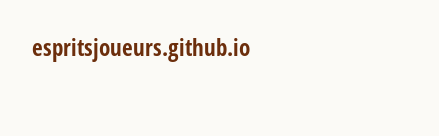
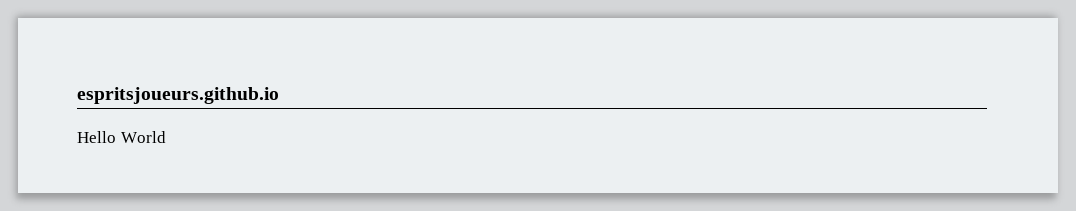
(250, 50) none -> [77,131,166,143] // Hello World

